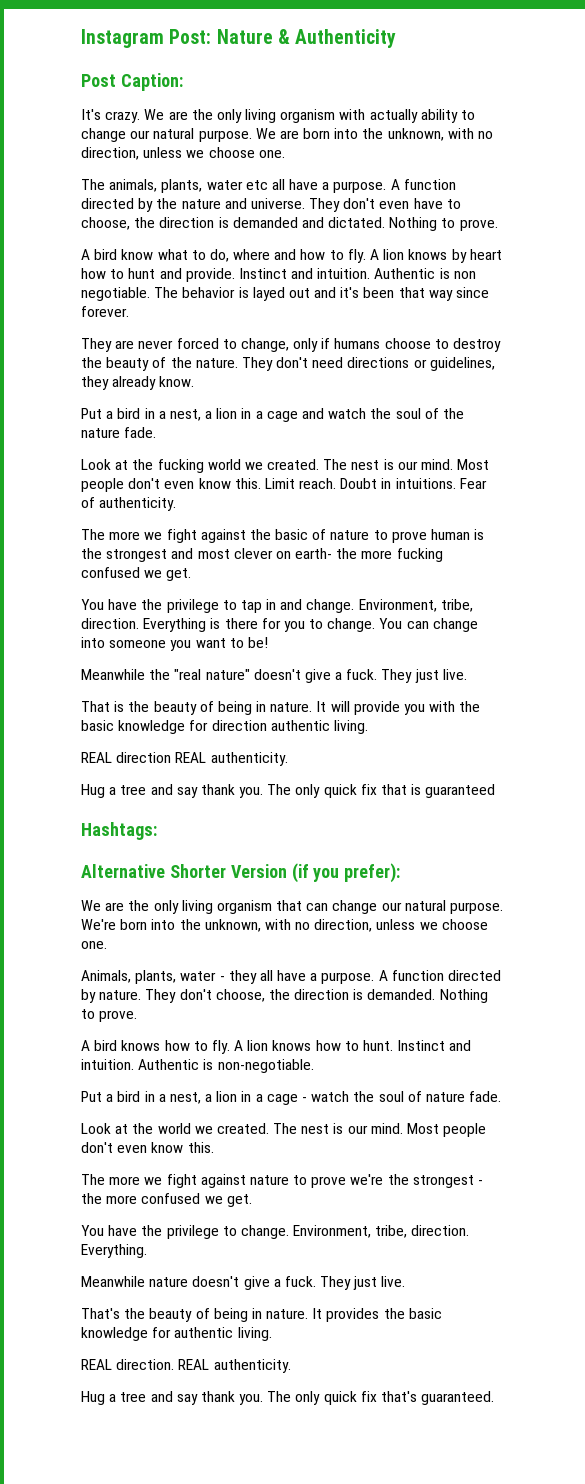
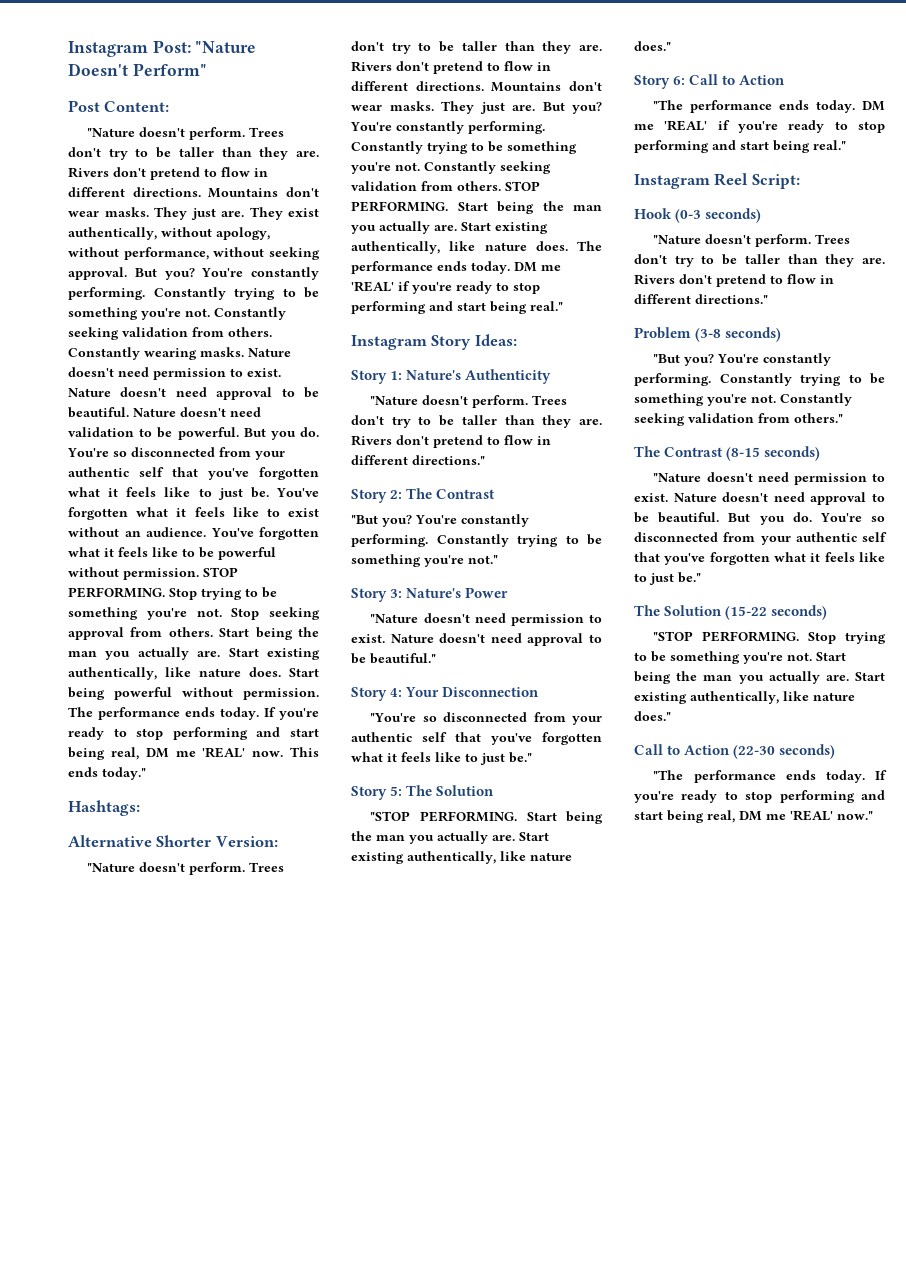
[216,29,397,48] [81,73,183,91] [81,109,476,123] [81,128,494,142] [81,147,285,160] [81,179,456,193] [81,198,461,212] [81,217,498,231] [81,249,502,263] [81,268,476,282] [81,287,490,301] [81,306,129,317] [81,338,502,352] [81,357,495,371] [81,376,195,390] [81,408,464,422] [81,427,157,438] [81,459,490,473] [81,478,487,492] [81,497,177,511] [81,529,485,543] [81,548,443,562] [81,567,192,581] [81,599,473,613] [81,618,478,632] [81,637,268,651] [81,669,467,683] [81,701,481,715] [81,720,368,734] [81,752,288,766] [81,784,496,798] [81,822,157,840] [81,863,401,883] [81,900,504,914] [81,919,488,932] [81,941,107,949] [81,970,502,984] [81,989,488,1003] [81,1009,138,1022] [81,1040,472,1054] [81,1059,314,1073] [81,1091,502,1105] [81,1123,487,1137] [81,1142,214,1153] [81,1174,484,1188] [81,1193,252,1207] [81,1225,470,1239] [81,1244,147,1258] [81,1276,406,1290] [81,1308,442,1322] [81,1327,272,1341] [81,1359,291,1373] [81,1391,495,1405] Nature & Authenticity // Post Caption: // It's crazy. We are the only living organism with actually ability to change our natural purpose. We are born into the unknown, with no direction, unless we choose one. // The animals, plants, water etc all have a purpose. A function directed by the nature and universe. They don't even have to choose, the direction is demanded and dictated. Nothing to prove. // A bird know what to do, where and how to fly. A lion knows by heart how to hunt and provide. Instinct and intuition. Authentic is non negotiable. The behavior is layed out and it's been that way since forever. // They are never forced to change, only if humans choose to destroy the beauty of the nature. They don't need directions or guidelines, they already know. // Put a bird in a nest, a lion in a cage and watch the soul of the nature fade. // Look at the fucking world we created. The nest is our mind. Most people don't even know this. Limit reach. Doubt in intuitions. Fear of authenticity. // The more we fight against the basic of nature to prove human is the strongest and most clever on earth- the more fucking confused we get. // You have the privilege to tap in and change. Environment, tribe, direction. Everything is there for you to change. You can change into someone you want to be! // Meanwhile the "real nature" doesn't give a fuck. They just live. // That is the beauty of being in nature. It will provide you with the basic knowledge for direction authentic living. // REAL direction REAL authenticity. // Hug a tree and say thank you. The only quick fix that is guaranteed // Hashtags: // Alternative Shorter Version (if you prefer): // We are the only living organism that can change our natural purpose. We're born into the unknown, with no direction, unless we choose one. // Animals, plants, water - they all have a purpose. A function directed by nature. They don't choose, the direction is demanded. Nothing to prove. // A bird knows how to fly. A lion knows how to hunt. Instinct and intuition. Authentic is non-negotiable. // Put a bird in a nest, a lion in a cage - watch the soul of nature fade. // Look at the world we created. The nest is our mind. Most people don't even know this. // The more we fight against nature to prove we're the strongest - the more confused we get. // You have the privilege to change. Environment, tribe, direction. Everything. // Meanwhile nature doesn't give a fuck. They just live. // That's the beauty of being in nature. It provides the basic knowledge for authentic living. // REAL direction. REAL authenticity. // Hug a tree and say thank you. The only quick fix that's guaranteed. -> [195,41,257,53] [68,63,207,76] [68,100,170,112] [87,127,285,140] [68,147,319,160] [68,167,268,180] [68,187,319,198] [68,207,319,220] [68,227,270,240] [68,247,320,260] [68,267,319,280] [68,287,319,300] [68,307,286,320] [68,327,272,340] [68,347,291,360] [68,367,281,380] [68,387,319,400] [68,407,261,418] [68,427,319,440] [67,447,285,460] [68,467,319,480] [68,487,319,500] [68,507,319,520] [68,527,319,540] [68,547,276,560] [68,567,238,580] [68,587,277,600] [68,607,320,620] [68,627,319,640] [68,647,320,660] [68,667,319,680] [68,687,319,700] [68,707,319,720] [68,727,319,740] [68,747,319,760] [68,767,146,780] [68,800,140,816] [68,835,278,847] [87,862,285,875] [351,41,602,54] [351,61,551,74] [351,81,602,92] [351,101,602,114] [350,121,545,134] [351,141,577,154] [351,161,551,174] [351,181,540,191] [351,201,602,214] [351,221,548,234] [351,241,602,254] [351,261,561,274] [351,281,540,294] [351,301,563,314] [351,334,517,350] [351,369,552,384] [370,395,568,408] [351,415,602,428] [351,435,551,448] [351,455,485,465] [351,488,496,503] [351,514,529,527] [351,534,602,547] [351,554,498,567] [351,587,509,602] [370,613,602,626] [351,633,602,646] [351,653,436,664] [351,687,540,701] [370,712,602,725] [351,732,602,745] [351,752,532,765] [351,785,495,800] [370,811,603,824] [351,831,549,844] [351,851,572,864] [634,41,671,51] [634,74,786,89] [653,100,885,113] [634,120,885,133] [634,140,846,153] [634,173,800,189] [634,208,762,223] [653,234,851,247] [634,254,885,267] [634,274,834,287] [634,294,768,304] [634,327,782,342] [653,353,832,366] [634,373,885,386] [634,393,852,406] [634,413,843,426] [634,446,821,461] [653,472,885,485] [634,492,885,505] [634,512,885,525] [634,532,887,545] [634,552,885,565] [634,572,701,585] [634,605,828,620] [653,631,886,644] [634,651,846,664] [634,671,885,684] [634,691,855,704] [634,711,671,721] [634,744,836,759] [653,770,887,783] [634,790,885,803] [634,810,873,823] "Nature Doesn't Perform" // Post Content: // "Nature doesn't perform. Trees don't try to be taller than they are. Rivers don't pretend to flow in different directions. Mountains don't wear masks. They just are. They exist authentically, without apology, without performance, without seeking approval. But you? You're constantly performing. Constantly trying to be something you're not. Constantly seeking validation from others. Constantly wearing masks. Nature doesn't need permission to exist. Nature doesn't need approval to be beautiful. Nature doesn't need validation to be powerful. But you do. You're so disconnected from your authentic self that you've forgotten what it feels like to just be. You've forgotten what it feels like to exist without an audience. You've forgotten what it feels like to be powerful without permission. STOP PERFORMING. Stop trying to be something you're not. Stop seeking approval from others. Start being the man you actually are. Start existing authentically, like nature does. Start being powerful without permission. The performance ends today. If you're ready to stop performing and start being real, DM me 'REAL' now. This ends today." // Hashtags: // Alternative Shorter Version: // "Nature doesn't perform. Trees don't try to be taller than they are. Rivers don't pretend to flow in different directions. Mountains don't wear masks. They just are. But you? You're constantly performing. Constantly trying to be something you're not. Constantly seeking validation from others. STOP PERFORMING. Start being the man you actually are. Start existing authentically, like nature does. The performance ends today. DM me 'REAL' if you're ready to stop performing and start being real." // Instagram Story Ideas: // Story 1: Nature's Authenticity // "Nature doesn't perform. Trees don't try to be taller than they are. Rivers don't pretend to flow in different directions." // Story 2: The Contrast // "But you? You're constantly performing. Constantly trying to be something you're not." // Story 3: Nature's Power // "Nature doesn't need permission to exist. Nature doesn't need approval to be beautiful." // Story 4: Your Disconnection // "You're so disconnected from your authentic self that you've forgotten what it feels like to just be." // Story 5: The Solution // "STOP PERFORMING. Start being the man you actually are. Start existing authentically, like nature does." // Story 6: Call to Action // "The performance ends today. DM me 'REAL' if you're ready to stop performing and start being real." // Instagram Reel Script: // Hook (0-3 seconds) // "Nature doesn't perform. Trees don't try to be taller than they are. Rivers don't pretend to flow in different directions." // Problem (3-8 seconds) // "But you? You're constantly performing. Constantly trying to be something you're not. Constantly seeking validation from others." // The Contrast (8-15 seconds) // "Nature doesn't need permission to exist. Nature doesn't need approval to be beautiful. But you do. You're so disconnected from your authentic self that you've forgotten what it feels like to just be." // The Solution (15-22 seconds) // "STOP PERFORMING. Stop trying to be something you're not. Start being the man you actually are. Start existing authentically, like nature does." // Call to Action (22-30 seconds) // "The performance ends today. If you're ready to stop performing and start being real, DM me 'REAL' now."

